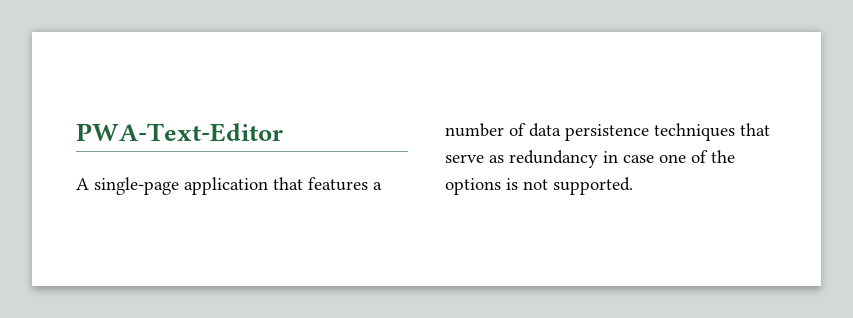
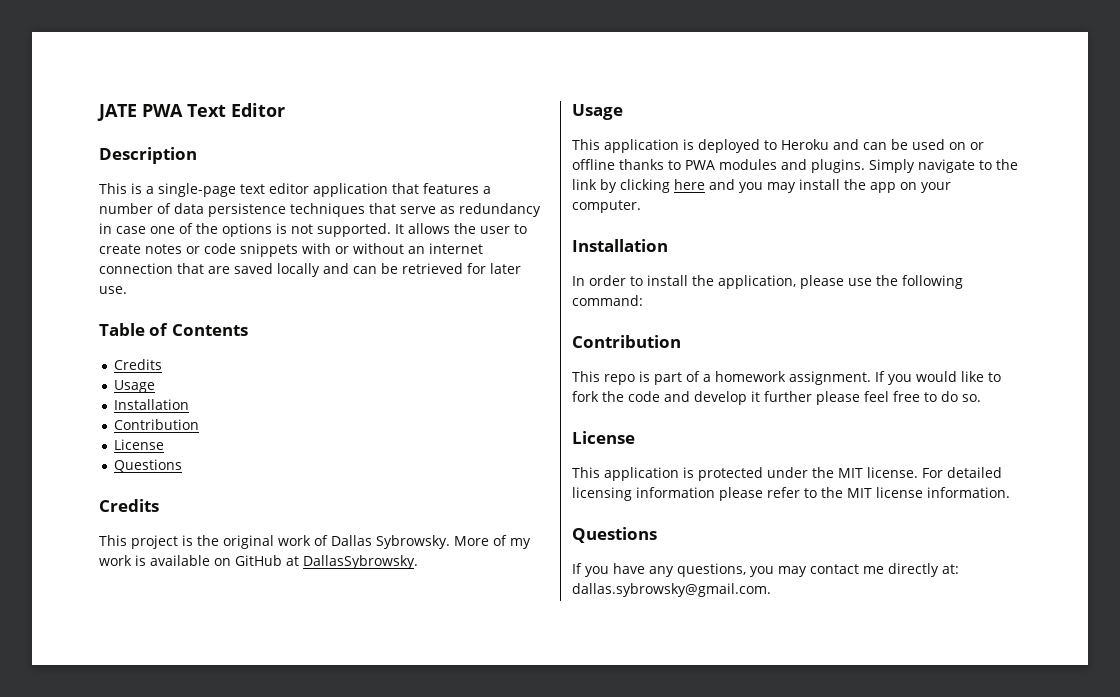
[76,123,283,142] [76,177,179,195] PWA-Text-Editor // A single-page -> [97,103,285,121] [99,147,197,164] [99,183,309,197] JATE PWA Text Editor // Description // This is a single-page text editor
(633, 186) none -> [395,223,527,234] [99,243,483,257] [99,263,521,277] [99,286,127,294] [99,323,248,336] [114,359,163,370] [114,380,156,393] [114,399,190,410] [114,419,200,430] [114,439,165,450] [114,459,183,472] [99,499,159,512] [99,535,531,549] [99,555,418,569] [572,104,623,120] [572,139,984,153] [572,159,1018,173] [572,179,951,193] [572,200,641,213] [572,239,668,252] [572,275,963,289] [572,295,643,306] [572,335,681,348] [572,371,1001,385] [572,391,981,405] [572,431,635,444] [572,467,1002,481] [572,487,1010,501] [572,527,657,543] [572,563,959,577] [572,583,771,597] It allows the user to create notes or code snippets with or without an internet connection that are saved locally and can be retrieved for later use. // Table of Contents // Credits // Usage // Installation // Contribution // License // Questions // Credits // This project is the original work of Dallas Sybrowsky. More of my work is available on GitHub at DallasSybrowsky. // Usage // This application is deployed to Heroku and can be used on or offline thanks to PWA modules and plugins. Simply navigate to the link by clicking here and you may install the app on your computer. // Installation // In order to install the application, please use the following command: // Contribution // This repo is part of a homework assignment. If you would like to fork the code and develop it further please feel free to do so. // License // This application is protected under the MIT license. For detailed licensing information please refer to the MIT license information. // Questions // If you have any questions, you may contact me directly at: dallas.sybrowsky@gmail.com.

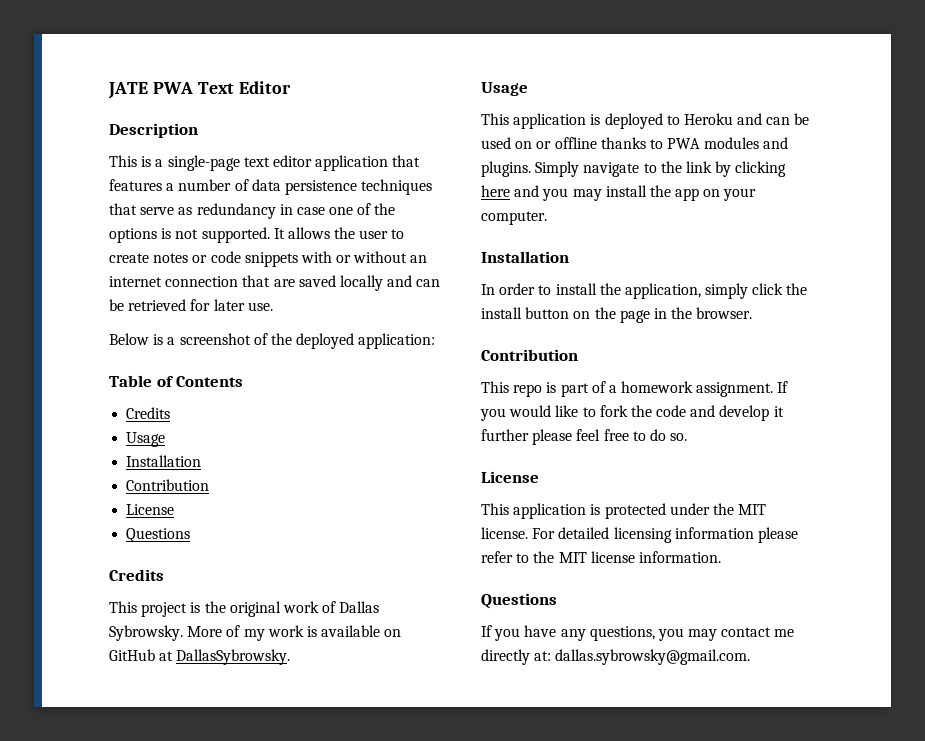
(127, 290) none -> [109,333,436,349] // Below is a screenshot of the deployed application:
[800,275,963,289] [572,295,643,306] please use the following command: -> [705,283,808,299] [481,307,753,323] simply click the install button on the page in the browser.

